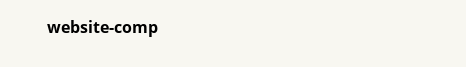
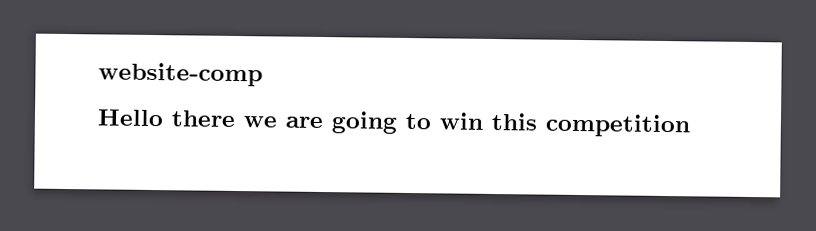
(158, 28) none -> [97,109,691,138] // Hello there we are going to win this competition

